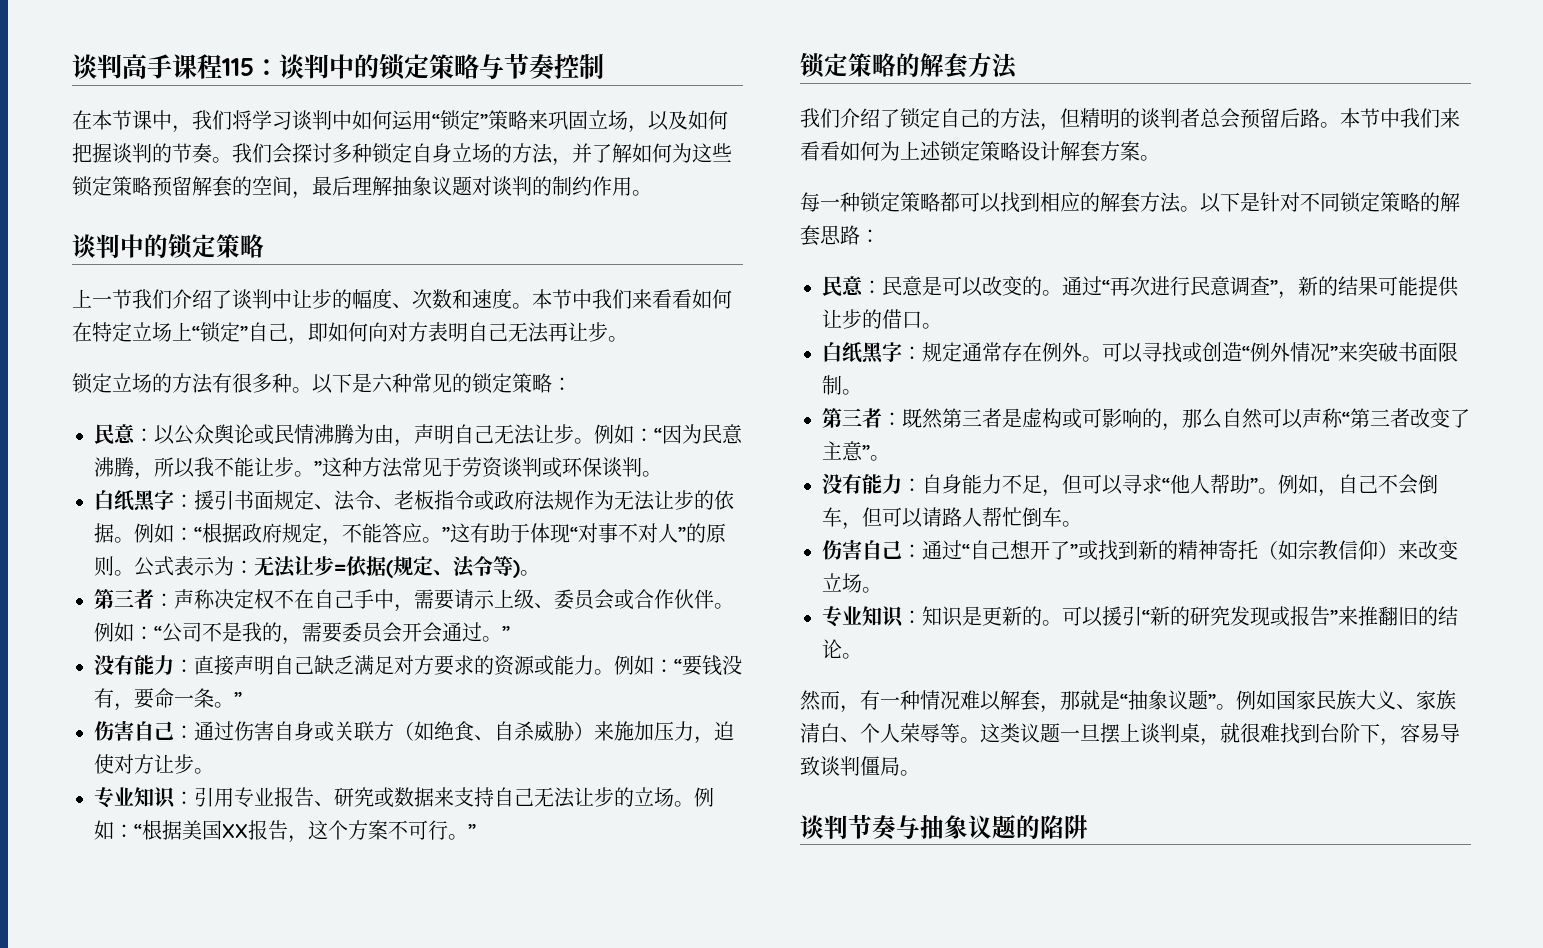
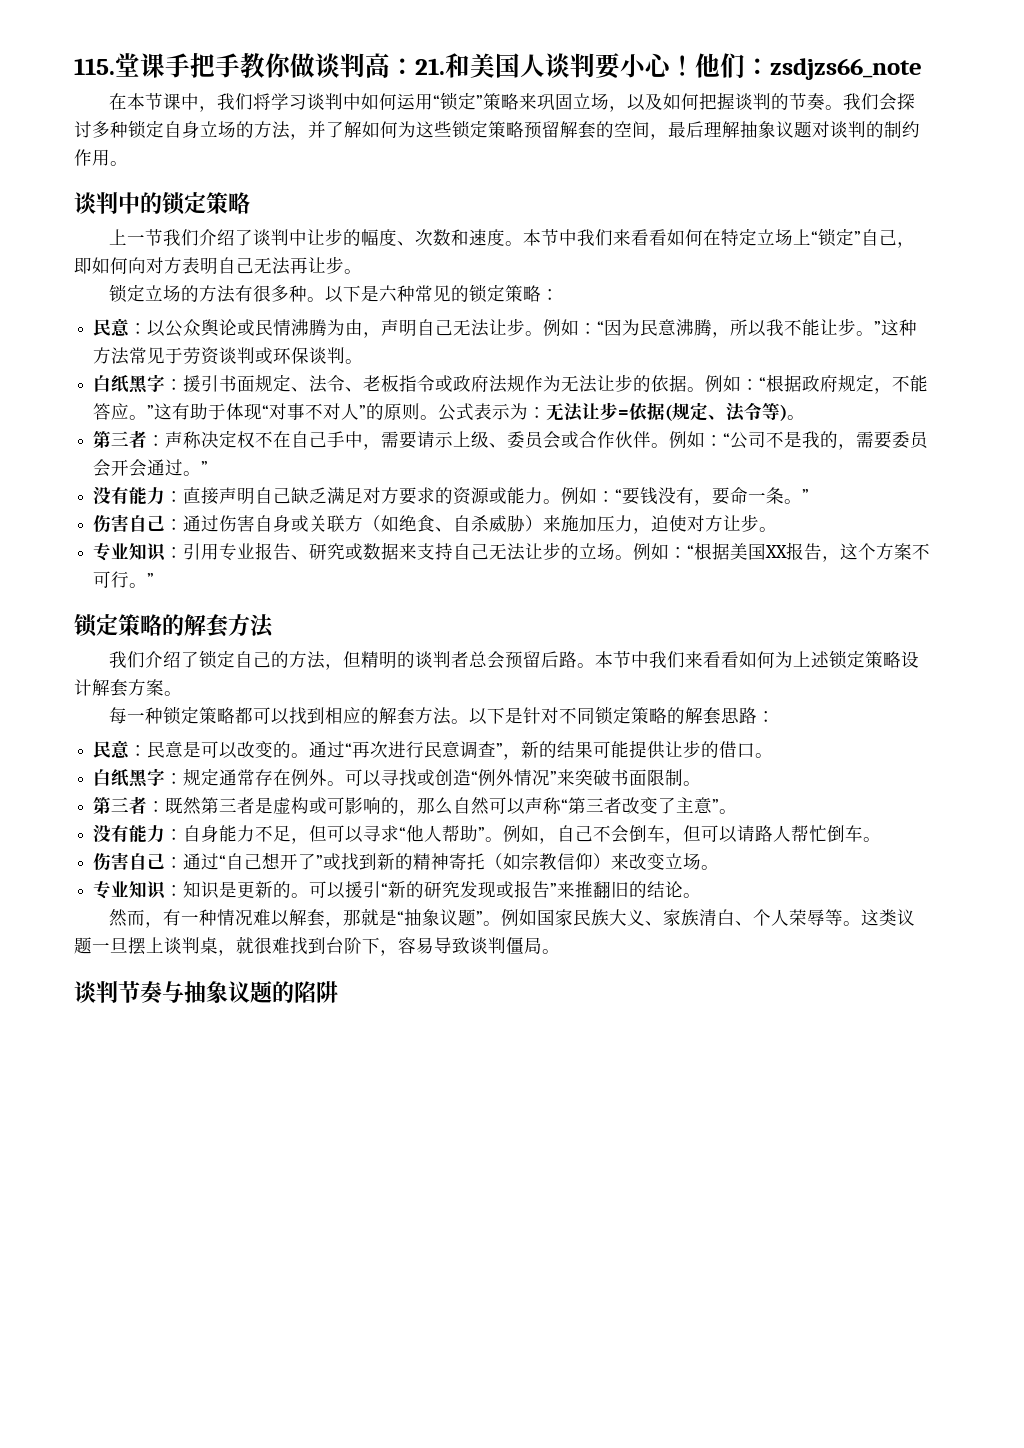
[72,53,604,81] 谈判高手课程115：谈判中的锁定策略与节奏控制 -> [74,53,922,80] 115.堂课手把手教你做谈判高：21.和美国人谈判要小心！他们：zsdjzs66_note

